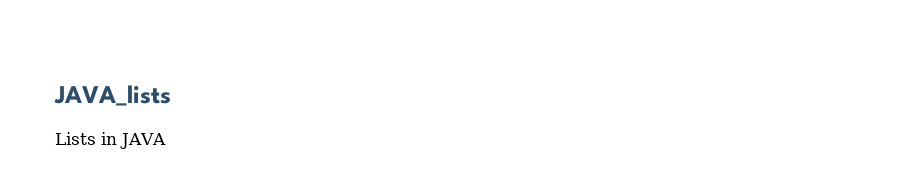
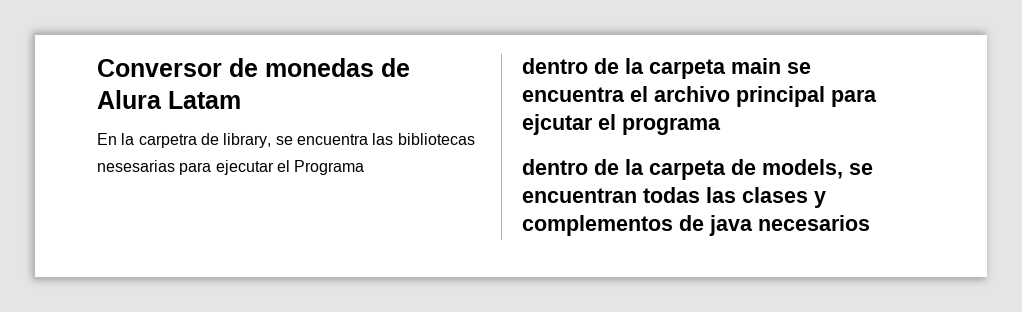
[54,85,171,106] [55,132,166,149] JAVA_lists // Lists in JAVA -> [97,58,410,77] [97,90,241,109] [97,133,475,148] [97,160,365,175] [522,58,811,79] [522,86,877,107] [522,114,721,135] [522,159,873,180] [522,187,826,208] [522,215,870,236] Conversor de monedas de Alura Latam // En la carpetra de library, se encuentra las bibliotecas nesesarias para ejecutar el Programa // dentro de la carpeta main se encuentra el archivo principal para ejcutar el programa // dentro de la carpeta de models, se encuentran todas las clases y complementos de java necesarios

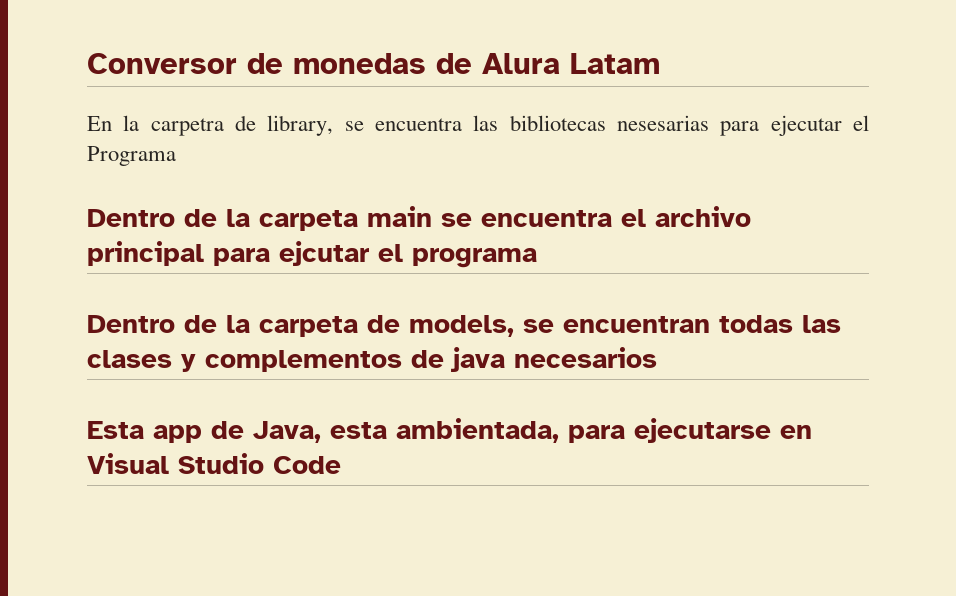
[522,58,588,74] dentro -> [87,209,175,227] Dentro
[522,159,588,175] dentro -> [87,315,175,333] Dentro
(870, 223) none -> [87,418,812,443] [87,453,341,474] // Esta app de Java, esta ambientada, para ejecutarse en Visual Studio Code

